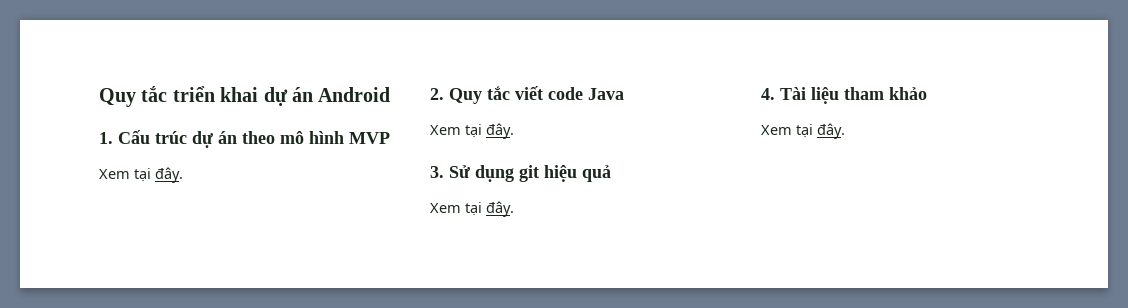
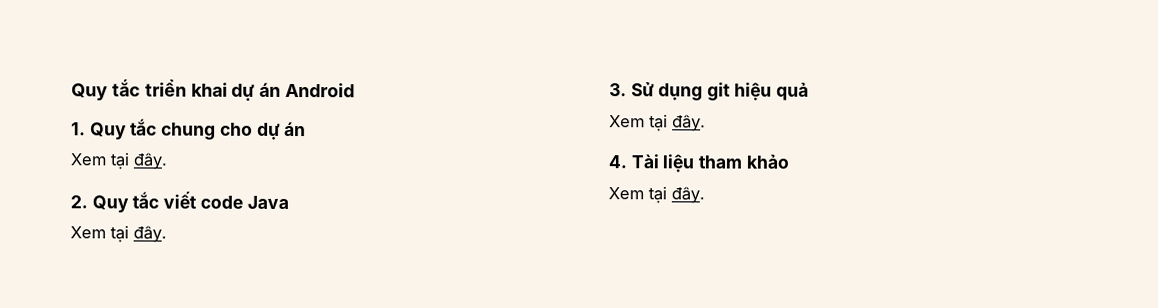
[118,130,390,148] Cấu trúc dự án theo mô hình MVP -> [89,118,307,140] Quy tắc chung cho dự án

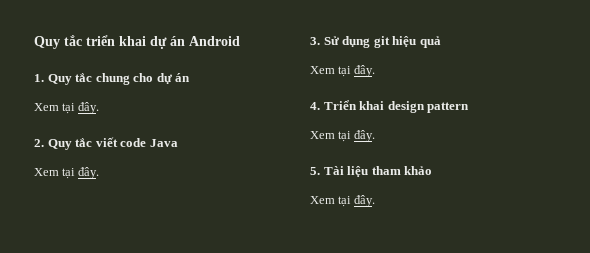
(627, 162) none -> [323,100,470,113] [310,130,375,142] [310,167,320,175] Triển khai design pattern // Xem tại đây. // 5.

